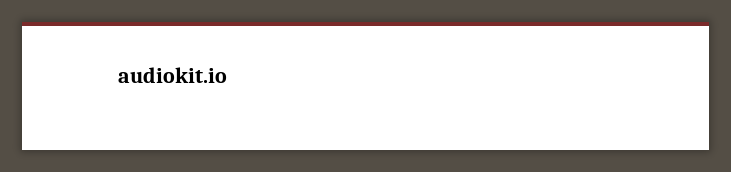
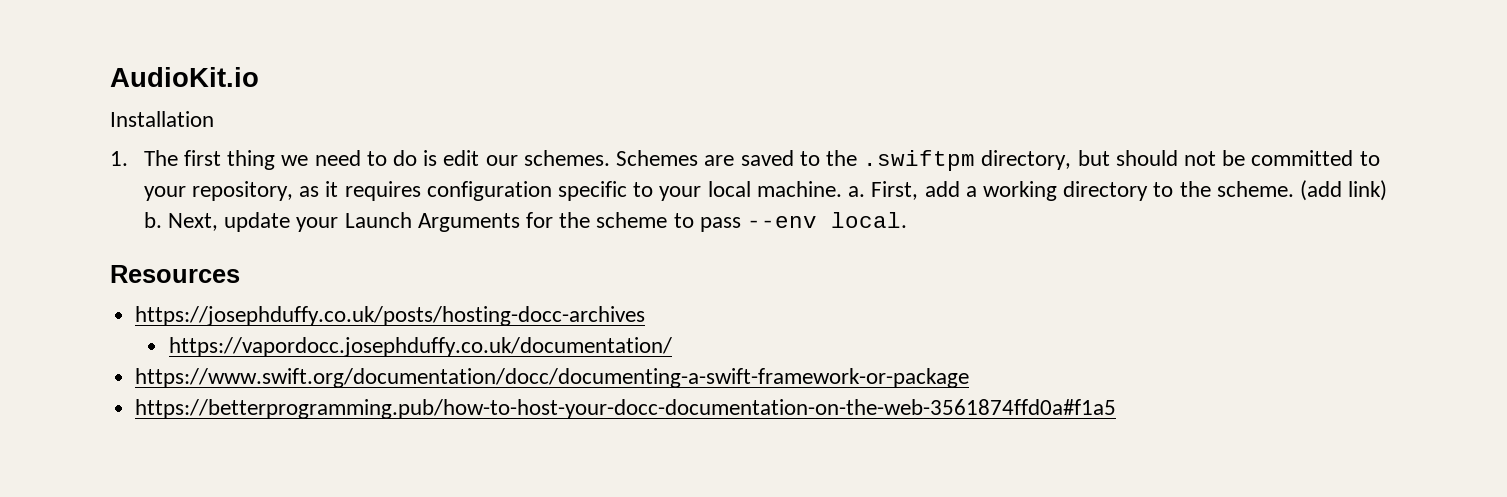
[118,67,227,83] audiokit.io -> [110,67,259,87] [110,111,214,127] [110,150,1380,171] [143,180,1388,201] [143,212,908,232] [110,265,240,283] [135,306,646,326] [169,337,673,357] [135,368,970,388] [135,399,1117,419] AudioKit.io // Installation // 1. The first thing we need to do is edit our schemes. Schemes are saved to the .swiftpm directory, but should not be committed to your repository, as it requires configuration specific to your local machine. a. First, add a working directory to the scheme. (add link) b. Next, update your Launch Arguments for the scheme to pass --env local. // Resources // https://josephduffy.co.uk/posts/hosting-docc-archives // https://vapordocc.josephduffy.co.uk/documentation/ // https://www.swift.org/documentation/docc/documenting-a-swift-framework-or-package // https://betterprogramming.pub/how-to-host-your-docc-documentation-on-the-web-3561874ffd0a#f1a5

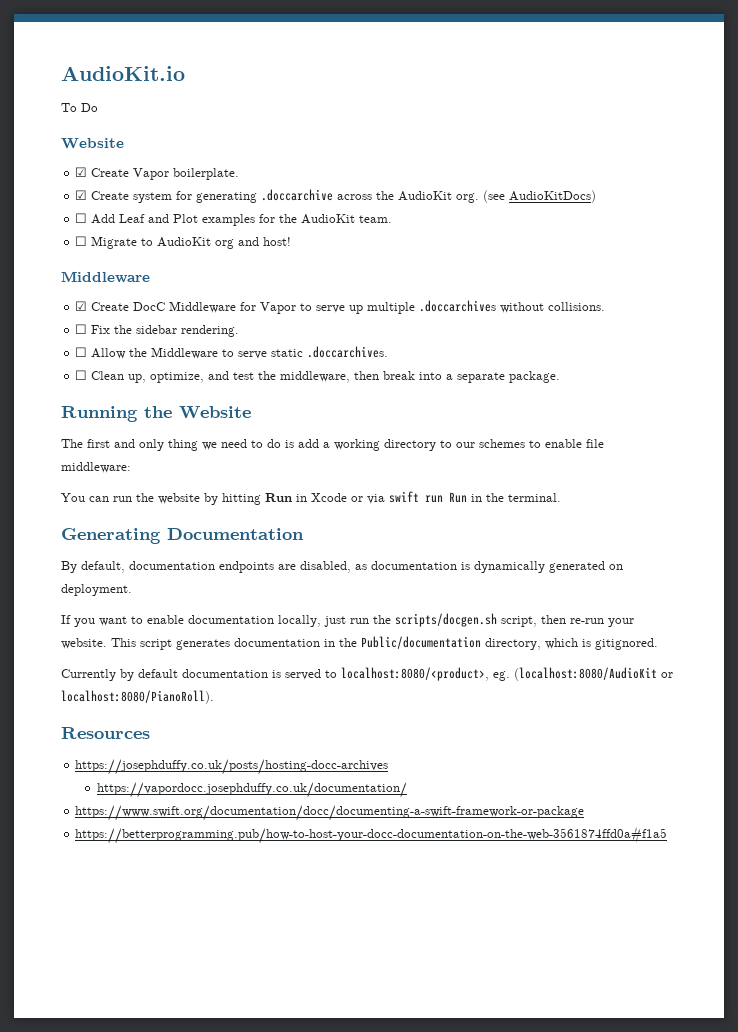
[110,111,214,127] [110,150,222,166] Installation // 1. The first -> [61,103,98,112] [61,138,124,149] [75,167,240,180] [75,189,597,203] [75,213,393,226] [75,236,292,249] [61,271,150,283] [75,300,606,314] [75,324,240,337] [75,346,389,359] [75,370,561,383] [61,406,251,422] [61,439,164,451] To Do // Website // ☑ Create Vapor boilerplate. // ☑ Create system for generating .doccarchive across the AudioKit org. (see AudioKitDocs) // ☐ Add Leaf and Plot examples for the AudioKit team. // ☐ Migrate to AudioKit org and host! // Middleware // ☑ Create DocC Middleware for Vapor to serve up multiple .doccarchives without collisions. // ☐ Fix the sidebar rendering. // ☐ Allow the Middleware to serve static .doccarchives. // ☐ Clean up, optimize, and test the middleware, then break into a separate package. // Running the Website // The first and only
[443,150,1380,171] [143,181,919,201] edit our schemes. Schemes are saved to the .swiftpm directory, but should not be committed to your repository, as it requires configuration specific to your local machine. a. First, -> (294, 444) none
[1179,180,1388,201] [143,212,908,232] the scheme. (add link) b. Next, update your Launch Arguments for the scheme to pass --env local. -> [456,439,604,448] [61,462,131,473] [61,491,561,505] [61,528,304,544] [61,561,623,573] [61,584,132,596] [61,613,634,627] [61,636,658,650] [61,667,673,681] [61,690,214,704] our schemes to enable file middleware: // You can run the website by hitting Run in Xcode or via swift run Run in the terminal. // Generating Documentation // By default, documentation endpoints are disabled, as documentation is dynamically generated on deployment. // If you want to enable documentation locally, just run the scripts/docgen.sh script, then re-run your website. This script generates documentation in the Public/documentation directory, which is gitignored. // Currently by default documentation is served to localhost:8080/<product>, eg. (localhost:8080/AudioKit or localhost:8080/PianoRoll).

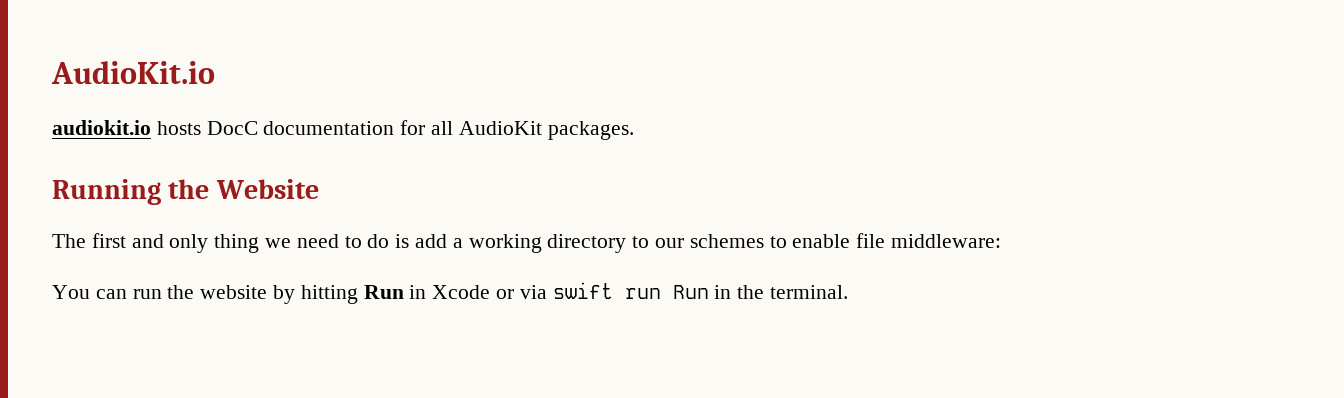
[61,103,98,112] [61,138,124,149] [75,167,240,180] [75,189,597,203] [75,213,393,226] [75,236,292,249] [61,271,150,283] [75,300,606,314] [75,324,240,337] [75,346,389,359] [75,370,561,383] To Do // Website // ☑ Create Vapor boilerplate. // ☑ Create system for generating .doccarchive across the AudioKit org. (see AudioKitDocs) // ☐ Add Leaf and Plot examples for the AudioKit team. // ☐ Migrate to AudioKit org and host! // Middleware // ☑ Create DocC Middleware for Vapor to serve up multiple .doccarchives without collisions. // ☐ Fix the sidebar rendering. // ☐ Allow the Middleware to serve static .doccarchives. // ☐ Clean up, optimize, and test the middleware, then break into a separate package. -> [52,120,634,140] audiokit.io hosts DocC documentation for all AudioKit packages.
[61,528,304,544] [61,561,623,573] [61,584,132,596] [61,613,634,627] [61,636,658,650] [61,667,673,681] [61,690,214,704] [61,727,150,739] [75,759,389,775] [96,782,407,798] [75,805,585,821] [75,826,668,844] // Generating Documentation // By default, documentation endpoints are disabled, as documentation is dynamically generated on deployment. // If you want to enable documentation locally, just run the scripts/docgen.sh script, then re-run your website. This script generates documentation in the Public/documentation directory, which is gitignored. // Currently by default documentation is served to localhost:8080/<product>, eg. (localhost:8080/AudioKit or localhost:8080/PianoRoll). // Resources // https://josephduffy.co.uk/posts/hosting-docc-archives // https://vapordocc.josephduffy.co.uk/documentation/ // https://www.swift.org/documentation/docc/documenting-a-swift-framework-or-package // https://betterprogramming.pub/how-to-host-your-docc-documentation-on-the-web-3561874ffd0a#f1a5 -> (849, 292) none

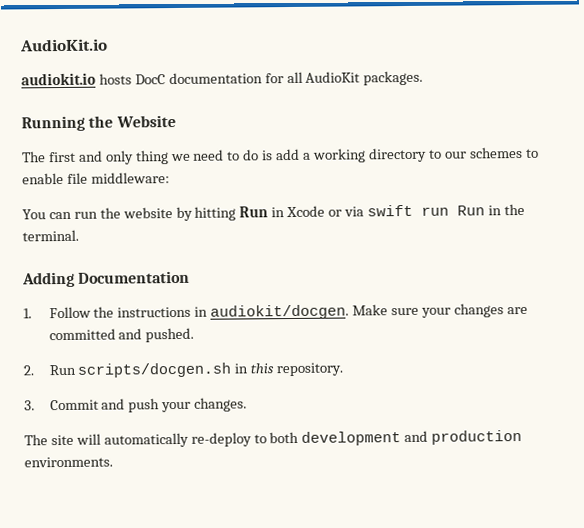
(849, 292) none -> [22,270,191,288] [23,303,528,320] [48,327,195,343] [23,362,344,378] [24,397,248,413] [24,429,523,448] [24,456,113,468] // Adding Documentation // 1. Follow the instructions in audiokit/docgen. Make sure your changes are committed and pushed. // 2. Run scripts/docgen.sh in this repository. // 3. Commit and push your changes. // The site will automatically re-deploy to both development and production environments.

